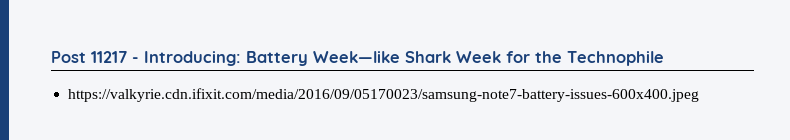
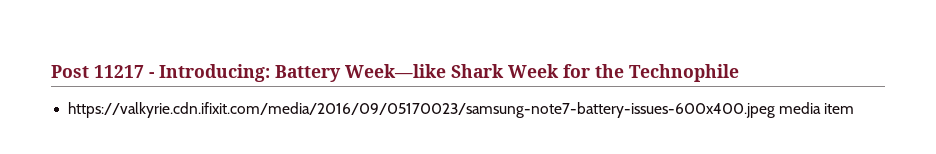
(700, 95) none -> [779,102,855,114] media item

